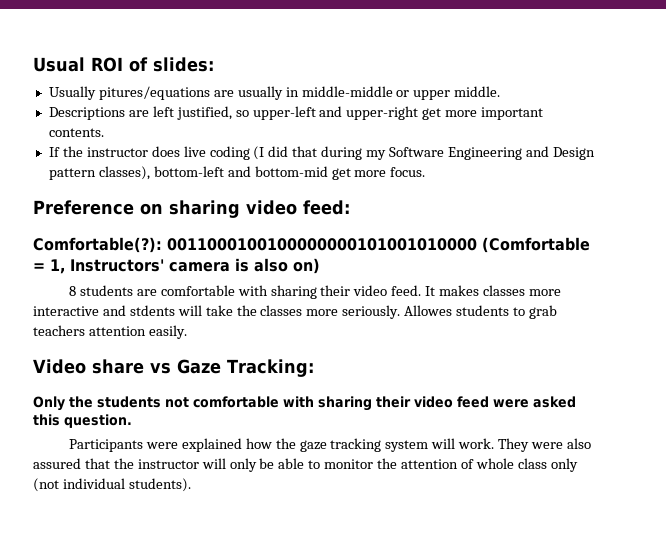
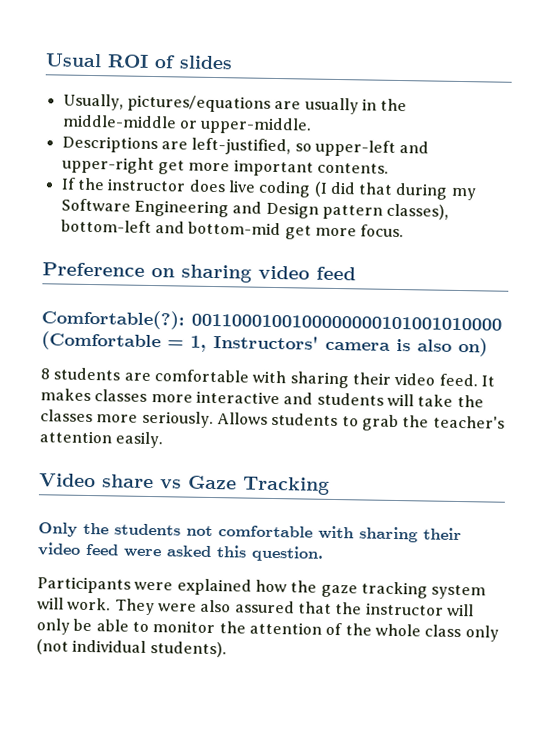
[153,57,214,72] [48,86,210,100] slides: // Usually pitures/equations -> [179,55,233,70] [62,93,271,113] slides // Usually, pictures/equations
(299, 92) none -> [380,98,408,112] the
[413,86,501,100] upper middle. -> [200,116,313,135] upper-middle.
[152,106,232,120] left justified, -> [191,137,292,156] left-justified,
[303,200,350,215] feed: -> [316,266,356,281] feed
[129,305,175,316] stdents -> [316,392,384,406] students
[404,305,453,316] Allowes -> [216,412,268,425] Allows
[33,325,85,336] teachers -> [402,415,505,429] the teacher's
[227,359,314,377] Tracking: -> [242,476,330,495] Tracking
(474, 464) none -> [344,623,372,636] the

